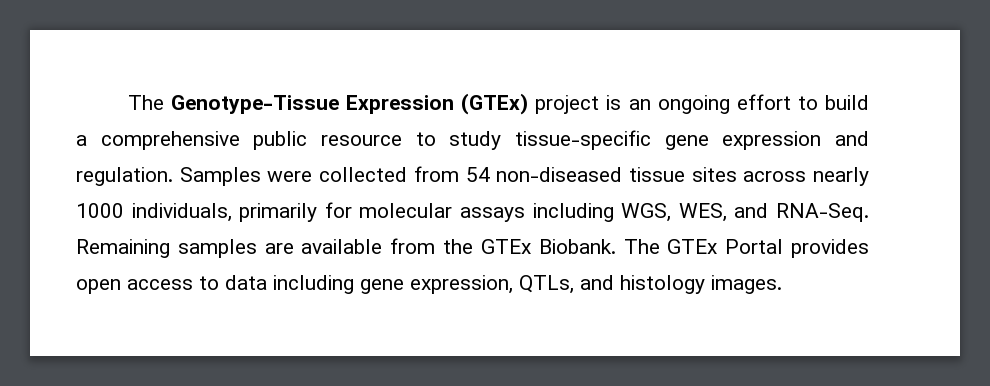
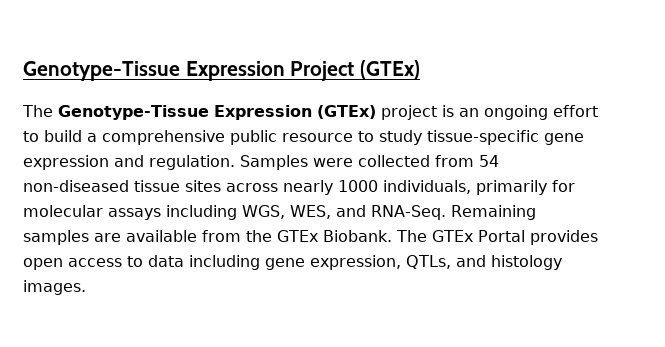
(127, 102) none -> [23,60,420,81] Genotype-Tissue Expression Project (GTEx) //

